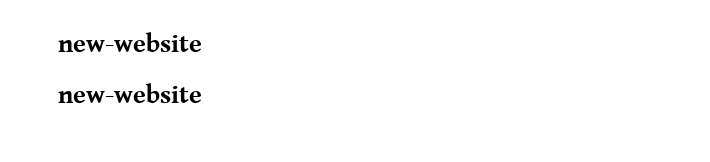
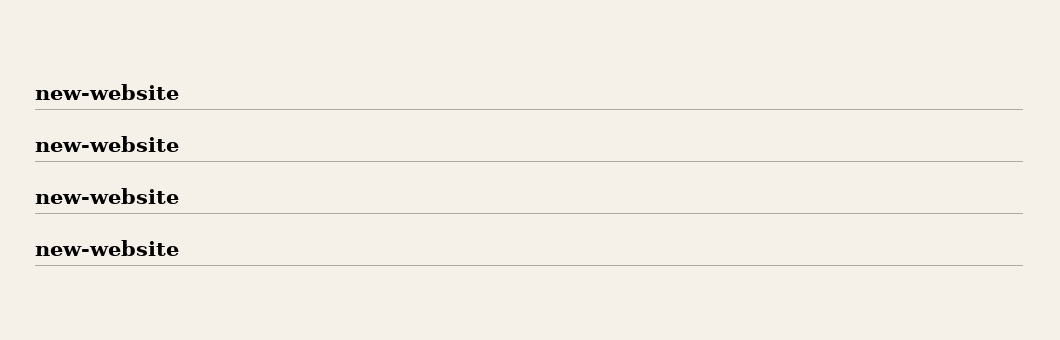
[58,32,202,52] [58,83,202,103] new-website // new-website -> [35,84,179,100] [35,136,179,152] [35,188,179,204] [35,240,179,256] new-website // new-website // new-website // new-website

